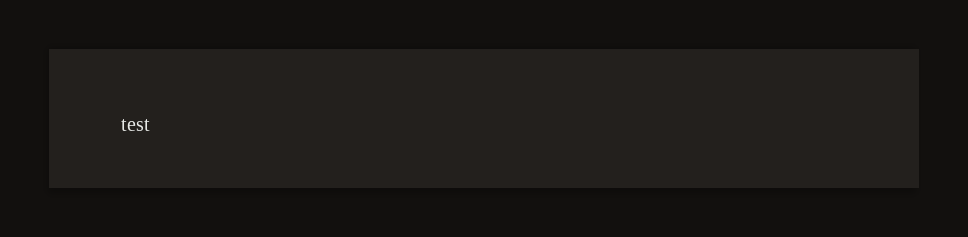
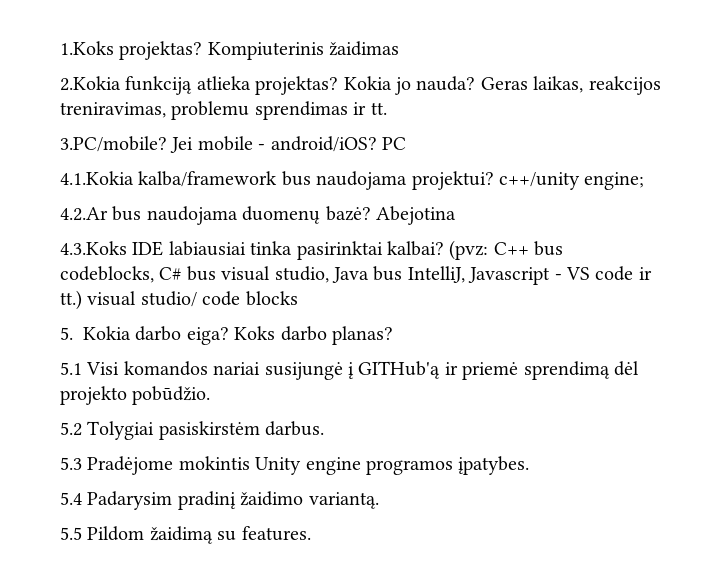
[121,119,150,131] test -> [60,41,400,60] [60,76,661,95] [60,101,387,120] [60,136,406,153] [60,171,645,190] [60,206,456,225] [60,240,564,260] [60,266,652,285] [60,290,298,310] [60,326,393,345] [60,361,639,380] [60,386,211,405] [60,421,325,440] [60,456,530,475] [60,491,379,510] [60,526,311,544] 1.Koks projektas? Kompiuterinis žaidimas // 2.Kokia funkciją atlieka projektas? Kokia jo nauda? Geras laikas, reakcijos treniravimas, problemu sprendimas ir tt. // 3.PC/mobile? Jei mobile - android/iOS? PC // 4.1.Kokia kalba/framework bus naudojama projektui? c++/unity engine; // 4.2.Ar bus naudojama duomenų bazė? Abejotina // 4.3.Koks IDE labiausiai tinka pasirinktai kalbai? (pvz: C++ bus codeblocks, C# bus visual studio, Java bus IntelliJ, Javascript - VS code ir tt.) visual studio/ code blocks // 5. Kokia darbo eiga? Koks darbo planas? // 5.1 Visi komandos nariai susijungė į GITHub'ą ir priemė sprendimą dėl projekto pobūdžio. // 5.2 Tolygiai pasiskirstėm darbus. // 5.3 Pradėjome mokintis Unity engine programos įpatybes. // 5.4 Padarysim pradinį žaidimo variantą. // 5.5 Pildom žaidimą su features.

